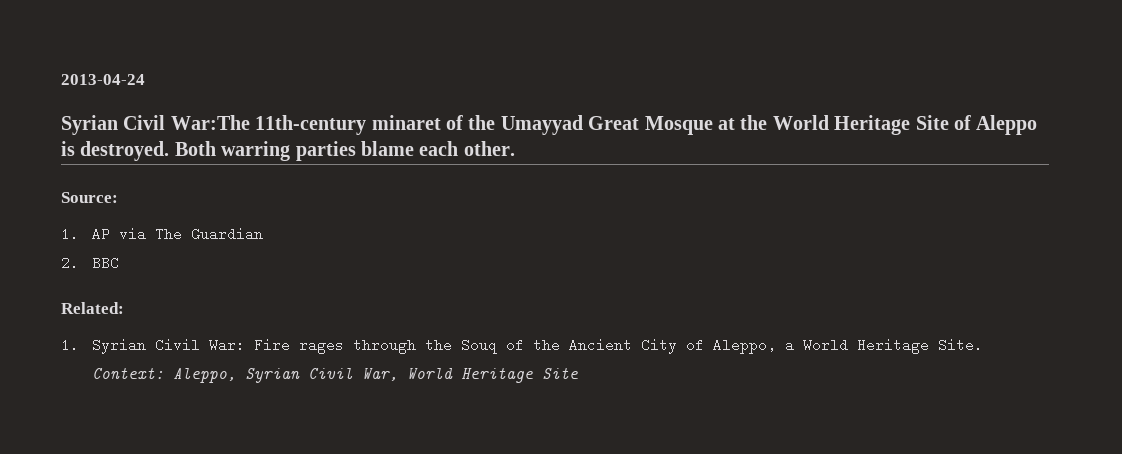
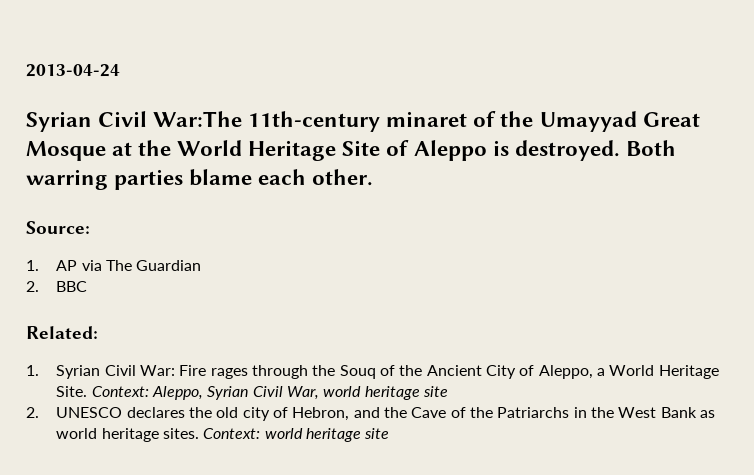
[406,367,578,383] World Heritage Site -> [323,386,448,400] [26,407,715,421] [56,428,390,442] world heritage site // 2. UNESCO declares the old city of Hebron, and the Cave of the Patriarchs in the West Bank as world heritage sites. Context: world heritage site

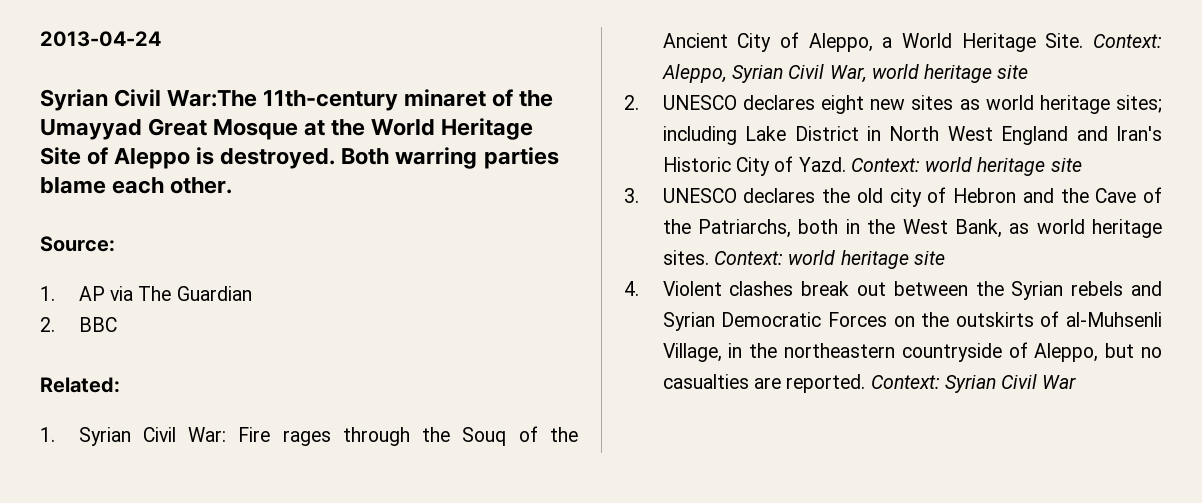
(185, 412) none -> [821,95,1162,114] [662,126,1162,145] [662,156,1082,176] [624,188,816,203] eight new sites as world heritage sites; including Lake District in North West England and Iran's Historic City of Yazd. Context: world heritage site // 3. UNESCO declares
[292,407,350,421] Hebron, -> [953,188,1017,203] Hebron
[497,407,570,418] Patriarchs -> [698,219,839,238] Patriarchs, both
[660,407,697,418] Bank -> [954,219,1002,238] Bank,
(390, 433) none -> [624,281,1162,300] [662,311,1162,331] [662,342,1162,362] [662,374,1077,393] // 4. Violent clashes break out between the Syrian rebels and Syrian Democratic Forces on the outskirts of al-Muhsenli Village, in the northeastern countryside of Aleppo, but no casualties are reported. Context: Syrian Civil War

